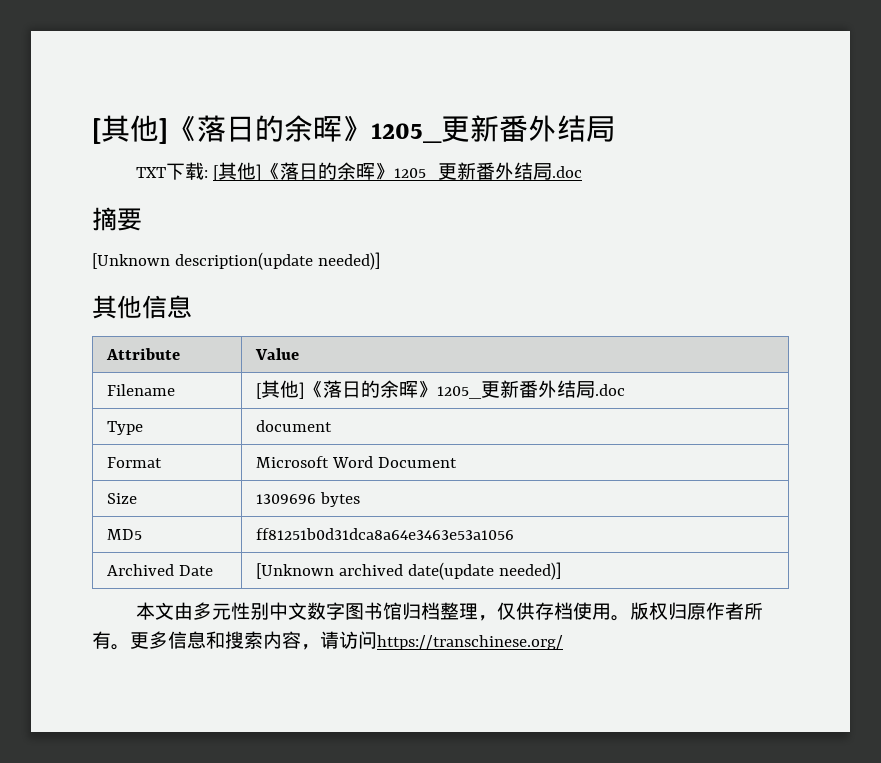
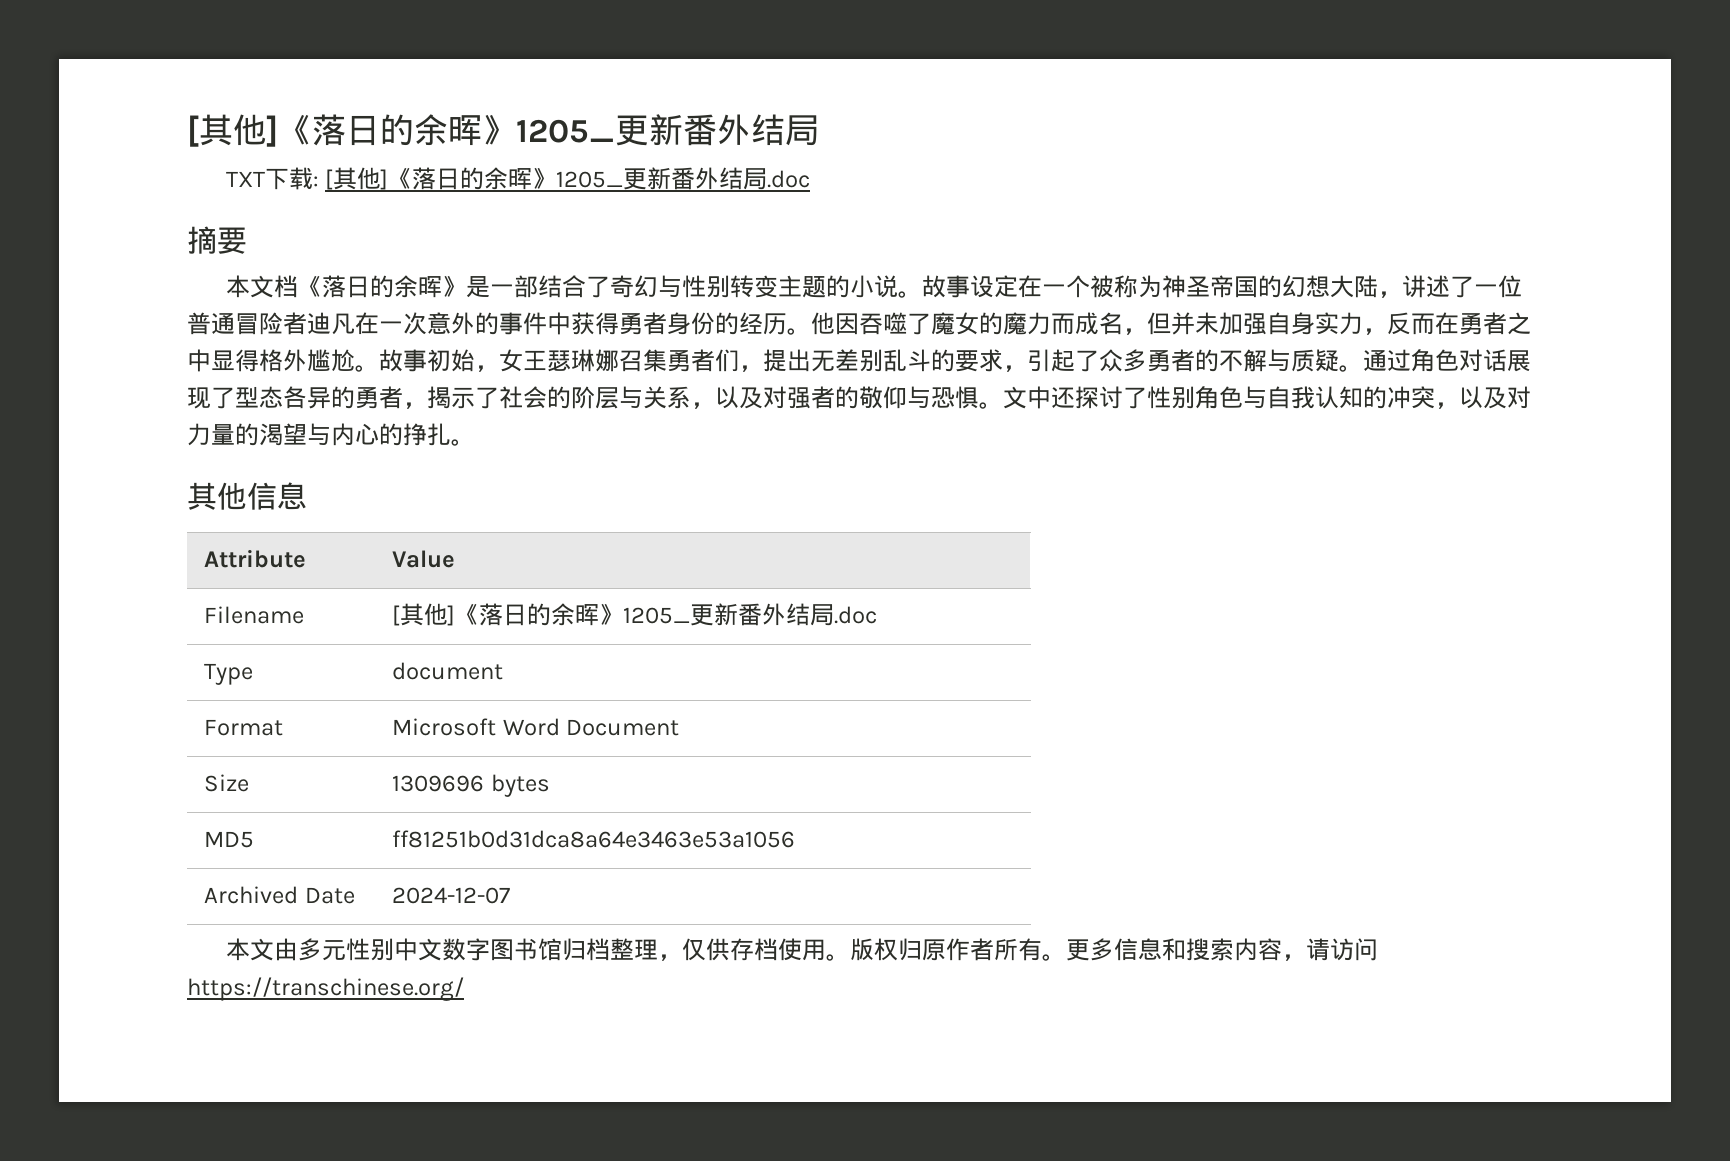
[92,252,380,270] [Unknown description(update needed)] -> [225,275,1522,298] [187,312,1531,335] [187,349,1531,372] [187,386,1531,409] [187,423,475,446] 本文档《落日的余晖》是一部结合了奇幻与性别转变主题的小说。故事设定在一个被称为神圣帝国的幻想大陆，讲述了一位普通冒险者迪凡在一次意外的事件中获得勇者身份的经历。他因吞噬了魔女的魔力而成名，但并未加强自身实力，反而在勇者之中显得格外尴尬。故事初始，女王瑟琳娜召集勇者们，提出无差别乱斗的要求，引起了众多勇者的不解与质疑。通过角色对话展现了型态各异的勇者，揭示了社会的阶层与关系，以及对强者的敬仰与恐惧。文中还探讨了性别角色与自我认知的冲突，以及对力量的渴望与内心的挣扎。
[255,562,561,580] [Unknown archived date(update needed)] -> [392,887,511,904] 2024-12-07

